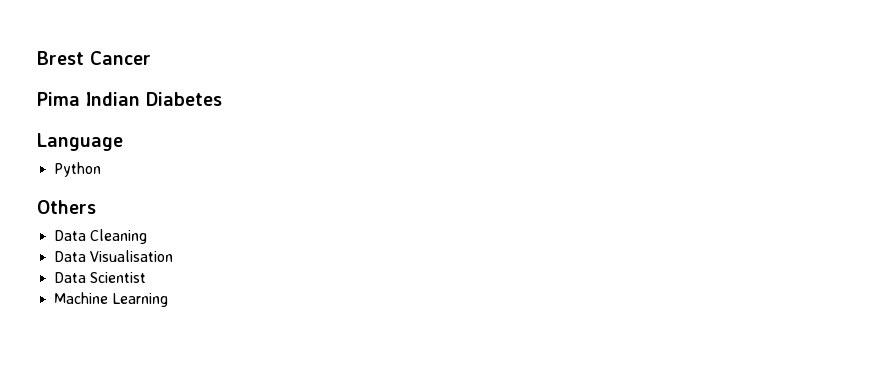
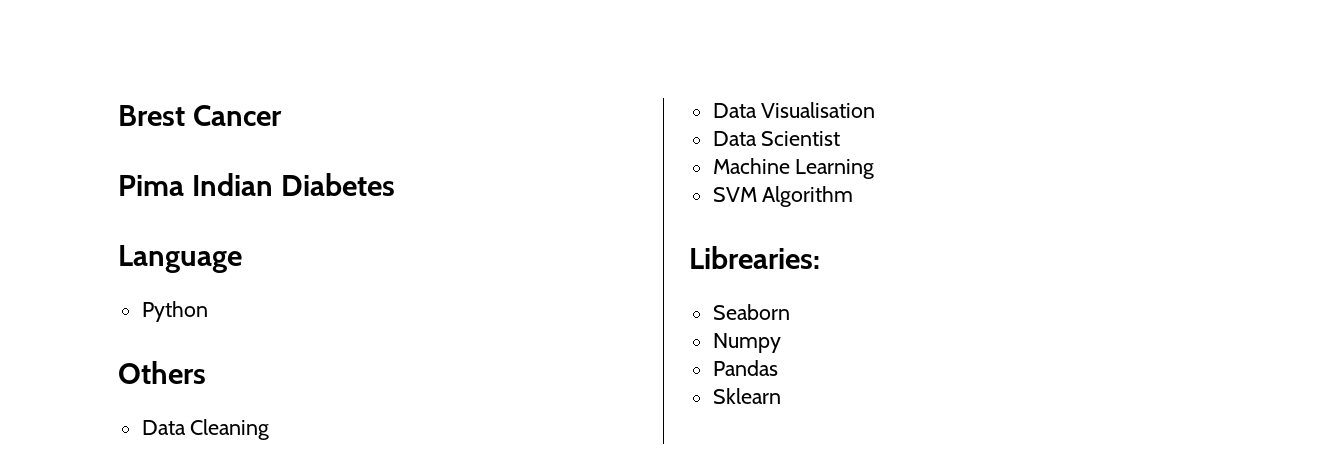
(169, 300) none -> [712,186,854,207] [689,246,820,269] [712,304,790,320] [712,333,781,353] [712,360,778,376] [712,388,781,404] // SVM Algorithm // Librearies: // Seaborn // Numpy // Pandas // Sklearn

